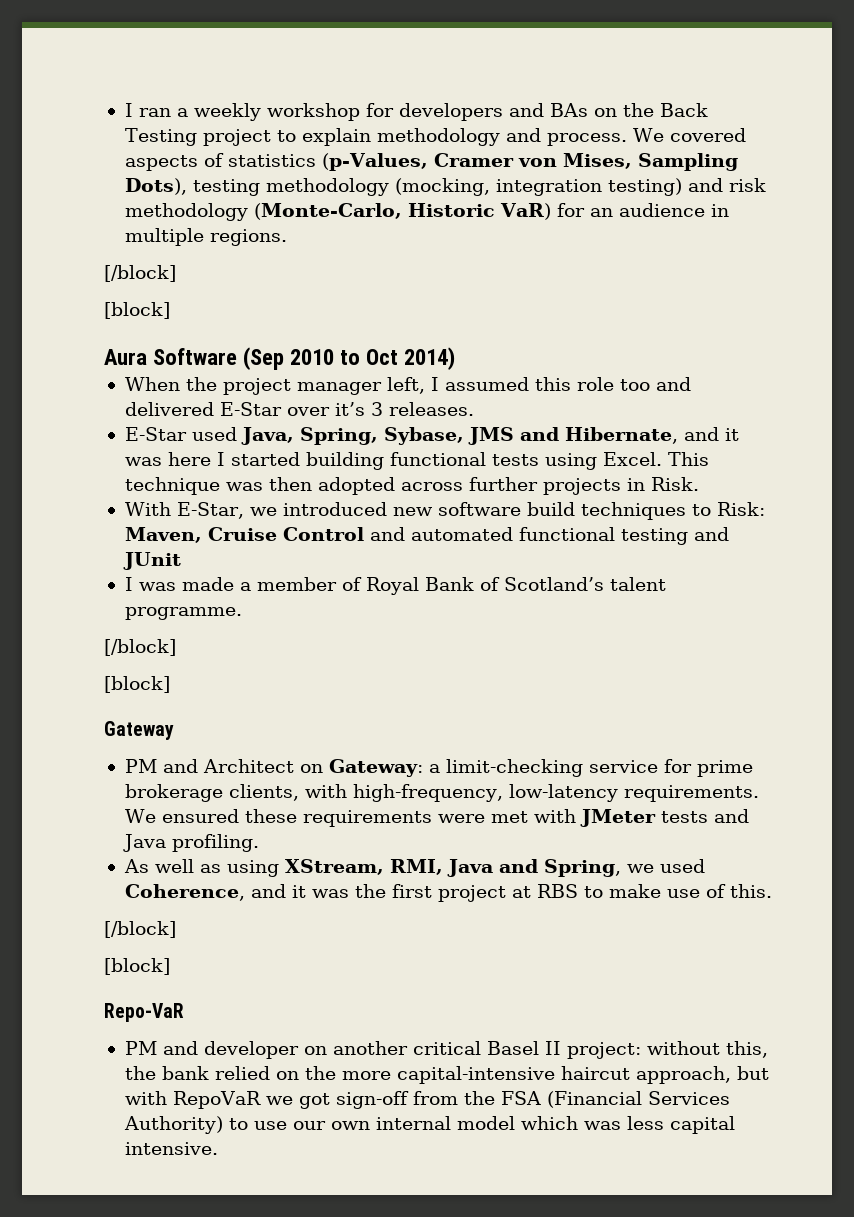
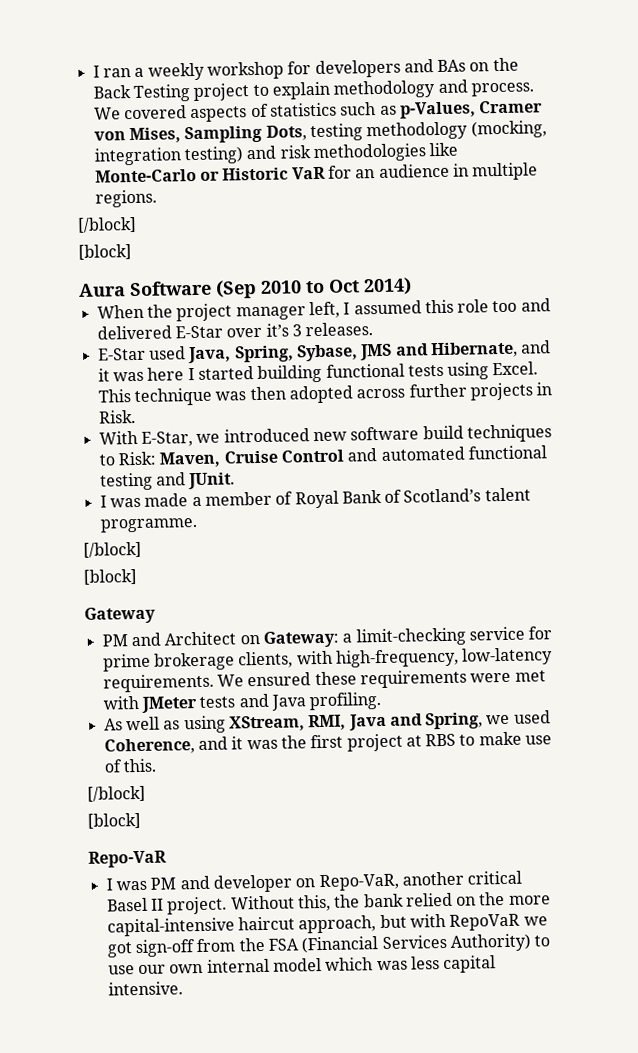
[321,153,428,171] (p-Values, -> [340,101,476,119] such as p-Values,
[124,178,187,195] Dots), -> [265,125,307,141] Dots,
[124,203,551,221] methodology (Monte-Carlo, Historic VaR) -> [312,142,459,163] [94,166,326,183] methodologies like Monte-Carlo or Historic VaR
[122,552,181,570] JUnit -> [188,472,236,490] JUnit.
(184, 1012) none -> [105,878,147,891] I was
(327, 1050) none -> [318,873,399,892] Repo-VaR,
[566,1041,720,1059] project: without -> [167,895,295,915] project. Without

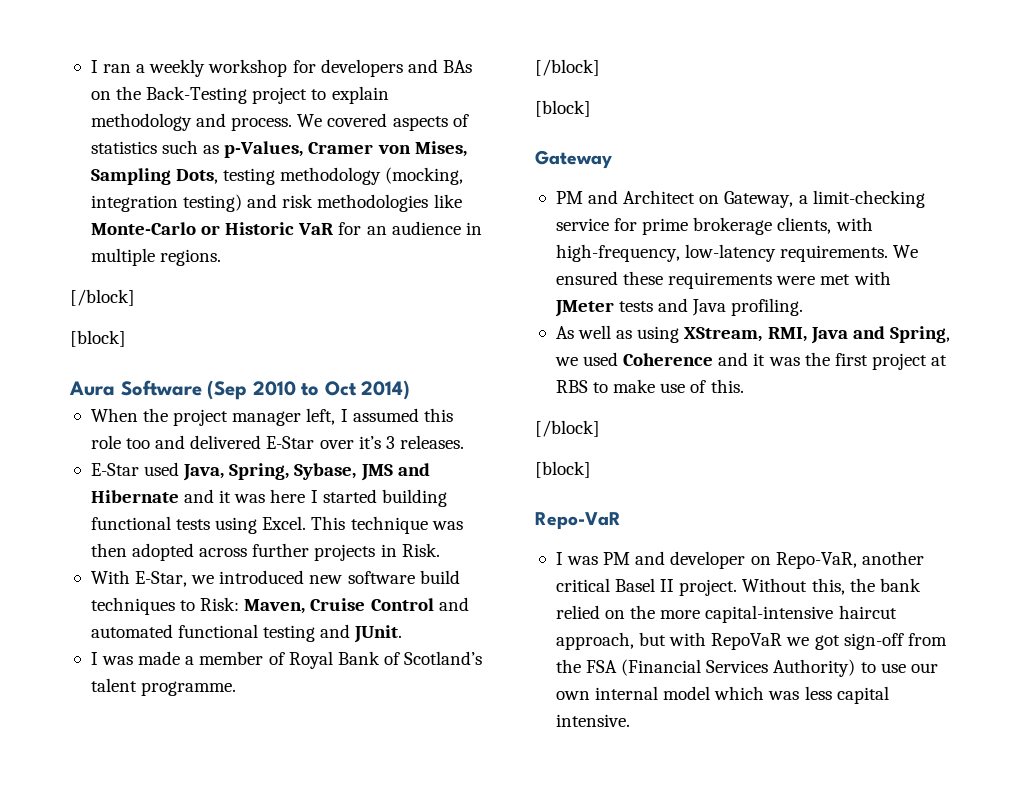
[92,84,191,102] Back Testing -> [146,86,248,104] Back-Testing
[430,341,518,359] Hibernate, -> [90,490,179,503] Hibernate
[262,630,339,648] Gateway: -> [724,191,794,208] Gateway,
[103,738,195,755] Coherence, -> [623,353,714,366] Coherence

